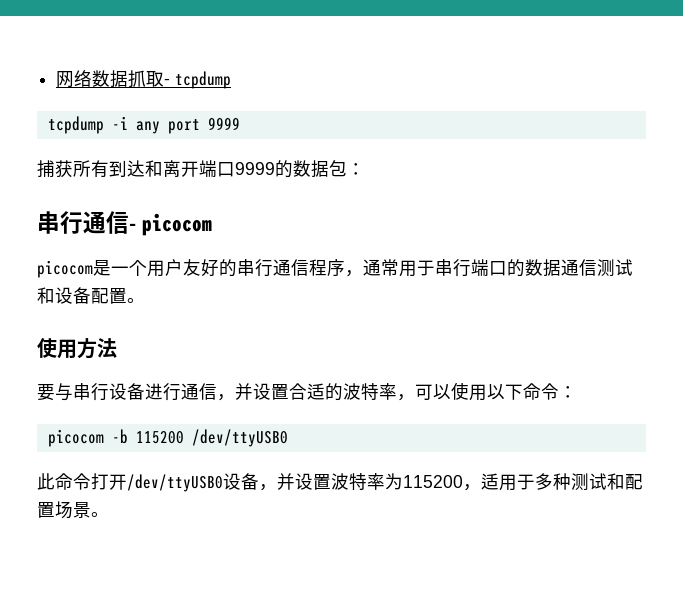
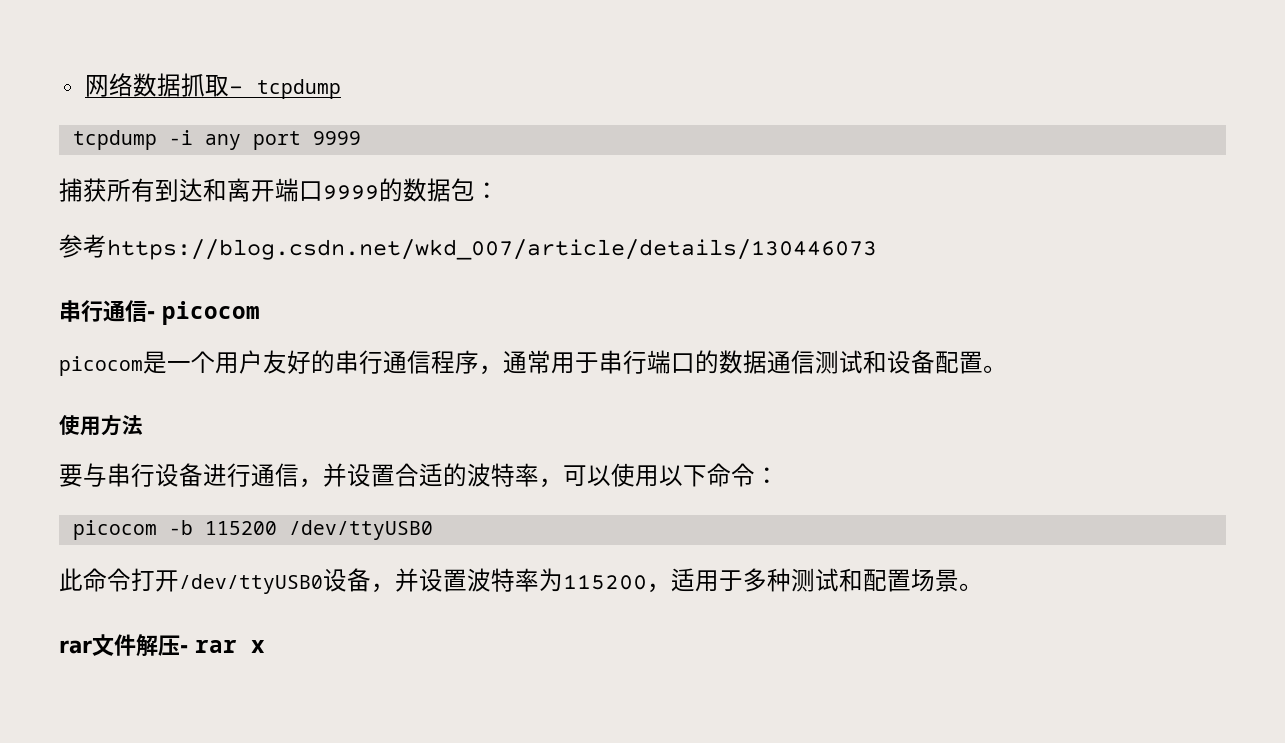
(365, 169) none -> [59,234,877,260] // 参考https://blog.csdn.net/wkd_007/article/details/130446073
(109, 514) none -> [59,634,265,657] // rar文件解压- rar x

